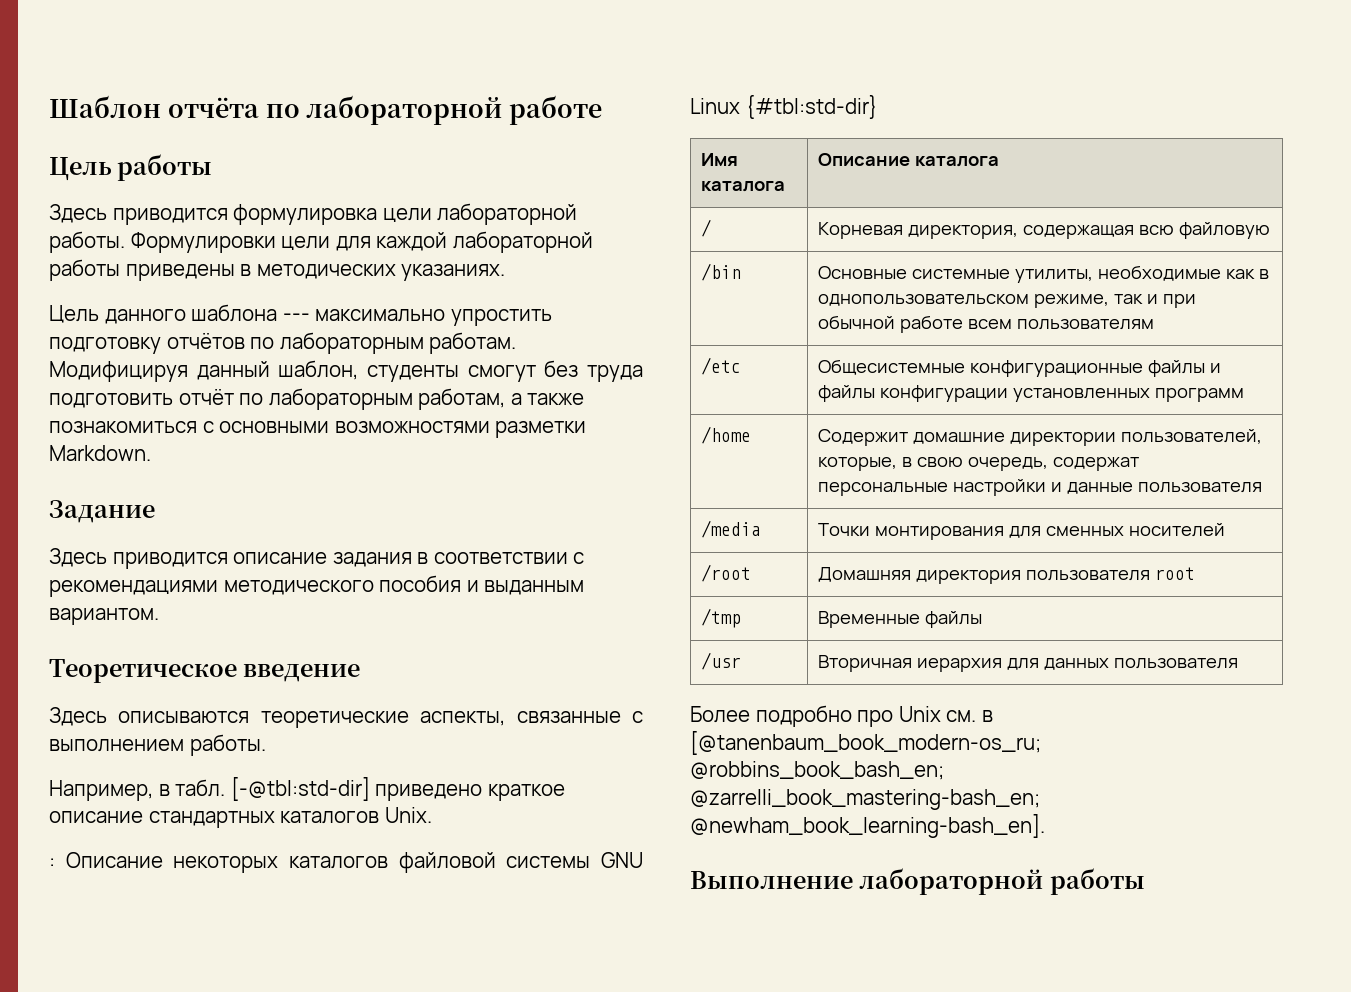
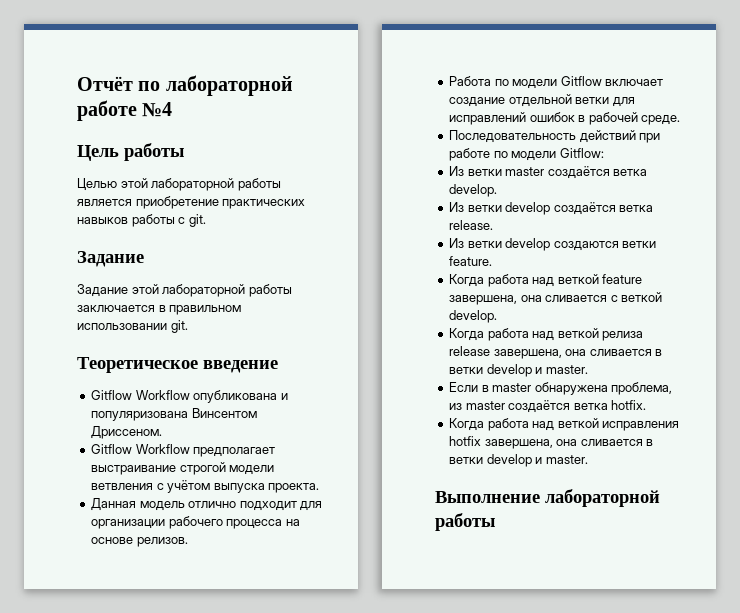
[49,95,259,118] Шаблон отчёта -> [77,76,133,91] Отчёт
(602, 110) none -> [142,102,173,117] №4
[49,203,578,225] [49,231,593,253] [49,259,506,281] [49,304,552,326] [49,332,517,354] [49,360,643,382] [49,388,585,410] [49,421,587,438] [49,445,151,461] [49,500,155,523] [49,548,585,569] [49,575,585,597] [49,608,159,625] [49,659,361,683] [49,707,644,728] [49,734,266,756] [49,777,565,801] [49,807,432,828] [49,852,643,873] [690,95,878,119] [700,153,738,166] [700,181,785,192] [817,153,999,167] [700,219,711,237] [817,222,1270,239] [700,263,741,281] [817,265,1269,283] [817,294,1196,308] [817,315,1154,333] [700,357,741,375] [817,359,1221,377] [817,385,1244,402] [700,426,751,444] [817,429,1262,446] [817,457,1139,471] [817,479,1262,496] [700,520,761,538] [817,523,1225,540] [700,564,751,582] [817,567,1195,584] [700,608,741,628] [817,611,982,628] [700,652,741,670] [817,655,1238,672] [690,705,993,727] [690,731,1041,755] [690,761,944,780] [690,789,1040,810] [690,814,1045,838] Здесь приводится формулировка цели лабораторной работы. Формулировки цели для каждой лабораторной работы приведены в методических указаниях. // Цель данного шаблона --- максимально упростить подготовку отчётов по лабораторным работам. Модифицируя данный шаблон, студенты смогут без труда подготовить отчёт по лабораторным работам, а также познакомиться с основными возможностями разметки Markdown. // Задание // Здесь приводится описание задания в соответствии с рекомендациями методического пособия и выданным вариантом. // Теоретическое введение // Здесь описываются теоретические аспекты, связанные с выполнением работы. // Например, в табл. [-@tbl:std-dir] приведено краткое описание стандартных каталогов Unix. // : Описание некоторых каталогов файловой системы GNU Linux {#tbl:std-dir} // Имя каталога | Описание каталога // / | Корневая директория, содержащая всю файловую // /bin | Основные системные утилиты, необходимые как в однопользовательском режиме, так и при обычной работе всем пользователям // /etc | Общесистемные конфигурационные файлы и файлы конфигурации установленных программ // /home | Содержит домашние директории пользователей, которые, в свою очередь, содержат персональные настройки и данные пользователя // /media | Точки монтирования для сменных носителей // /root | Домашняя директория пользователя root // /tmp | Временные файлы // /usr | Вторичная иерархия для данных пользователя // Более подробно про Unix см. в [@tanenbaum_book_modern-os_ru; @robbins_book_bash_en; @zarrelli_book_mastering-bash_en; @newham_book_learning-bash_en]. -> [77,178,281,191] [77,196,306,209] [77,214,206,227] [77,251,144,267] [77,284,292,297] [77,305,242,315] [77,320,188,333] [77,357,278,373] [91,390,288,403] [91,408,257,421] [91,426,163,439] [91,444,276,457] [91,462,275,475] [91,480,320,493] [91,498,323,511] [91,516,300,529] [91,537,188,547] [449,76,664,89] [449,94,635,107] [449,112,681,125] [449,130,661,143] [449,148,604,161] [449,166,648,179] [449,184,498,197] [449,202,654,215] [449,220,494,230] [449,238,657,251] [449,256,493,266] [449,274,643,287] [449,292,663,305] [449,310,498,323] [449,328,644,341] [449,346,663,359] [449,364,588,377] [449,382,673,395] [449,400,647,413] [449,418,680,431] [449,436,654,449] [449,454,588,467] Целью этой лабораторной работы является приобретение практических навыков работы с git. // Задание // Задание этой лабораторной работы заключается в правильном использовании git. // Теоретическое введение // Gitflow Workflow опубликована и популяризована Винсентом Дриссеном. // Gitflow Workflow предполагает выстраивание строгой модели ветвления с учётом выпуска проекта. // Данная модель отлично подходит для организации рабочего процесса на основе релизов. // Работа по модели Gitflow включает создание отдельной ветки для исправлений ошибок в рабочей среде. // Последовательность действий при работе по модели Gitflow: // Из ветки master создаётся ветка develop. // Из ветки develop создаётся ветка release. // Из ветки develop создаются ветки feature. // Когда работа над веткой feature завершена, она сливается с веткой develop. // Когда работа над веткой релиза release завершена, она сливается в ветки develop и master. // Если в master обнаружена проблема, из master создаётся ветка hotfix. // Когда работа над веткой исправления hotfix завершена, она сливается в ветки develop и master.

